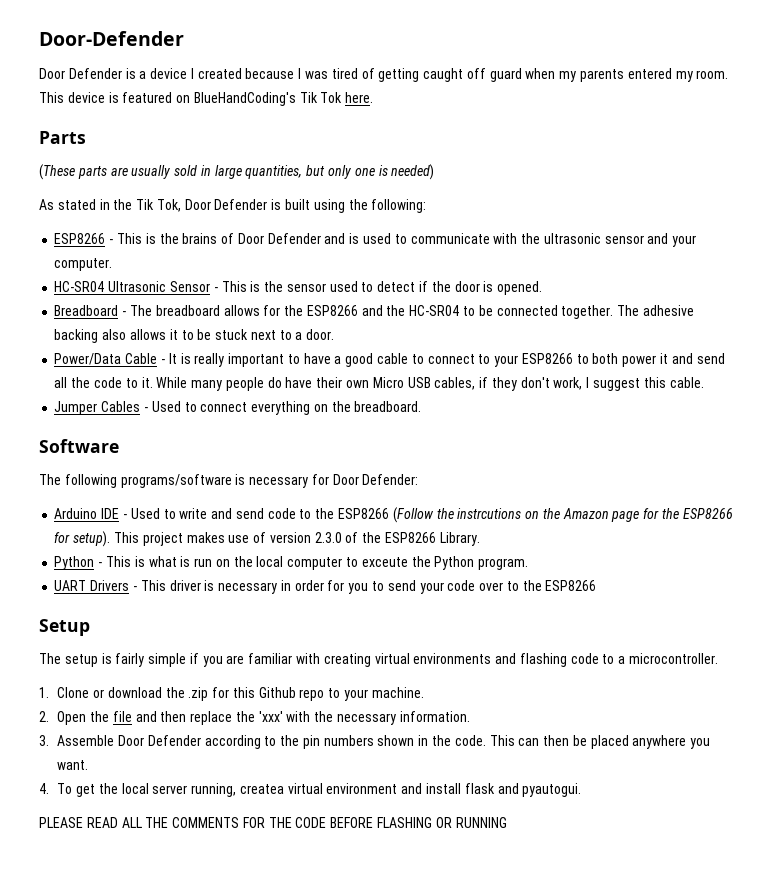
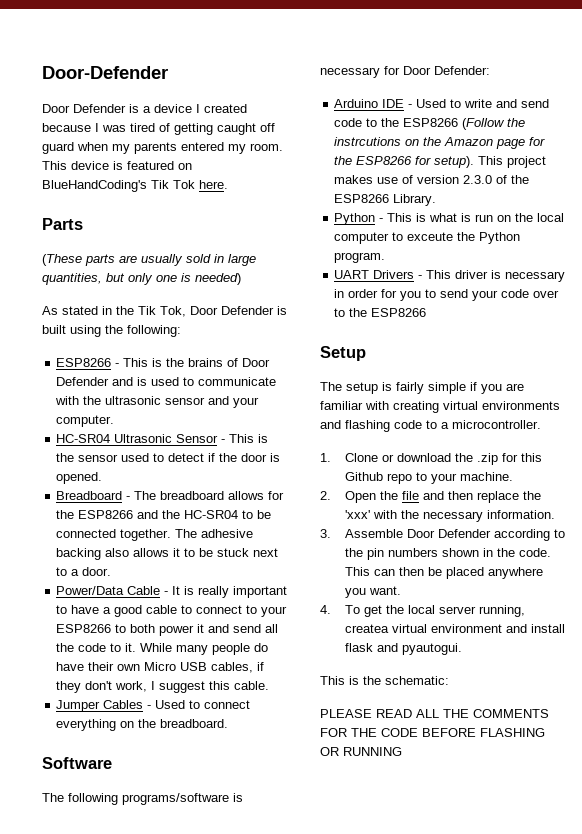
(582, 790) none -> [320,676,449,685] // This is the schematic:

